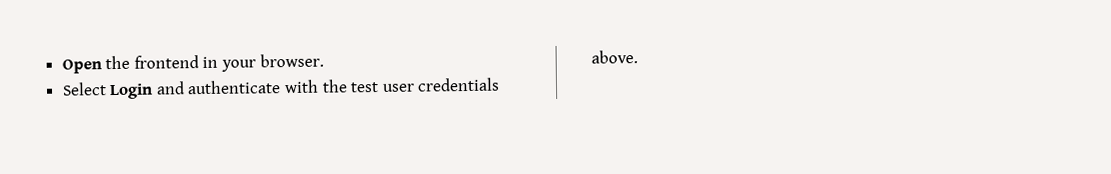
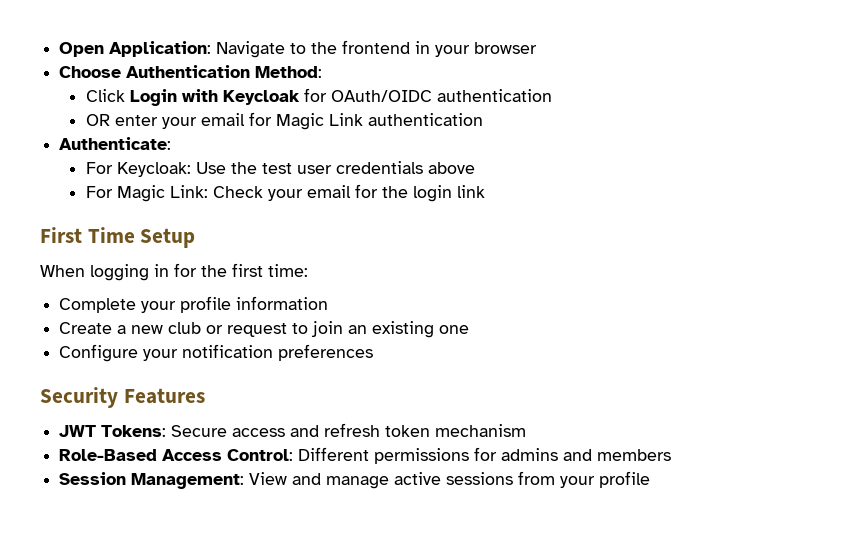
(102, 66) none -> [109,41,307,58] Application: Navigate to
[259,53,324,68] [61,77,501,100] [590,50,638,64] browser. // Select Login and authenticate with the test user credentials above. -> [474,42,538,54] [59,65,323,78] [86,88,553,106] [86,112,484,130] [59,137,172,150] [86,161,476,177] [86,184,486,202] [40,227,196,248] [40,263,308,281] [59,296,329,313] [59,321,470,338] [59,344,374,362] [40,387,205,408] [59,423,527,437] [59,447,672,464] [59,471,651,489] browser // Choose Authentication Method: // Click Login with Keycloak for OAuth/OIDC authentication // OR enter your email for Magic Link authentication // Authenticate: // For Keycloak: Use the test user credentials above // For Magic Link: Check your email for the login link // First Time Setup // When logging in for the first time: // Complete your profile information // Create a new club or request to join an existing one // Configure your notification preferences // Security Features // JWT Tokens: Secure access and refresh token mechanism // Role-Based Access Control: Different permissions for admins and members // Session Management: View and manage active sessions from your profile

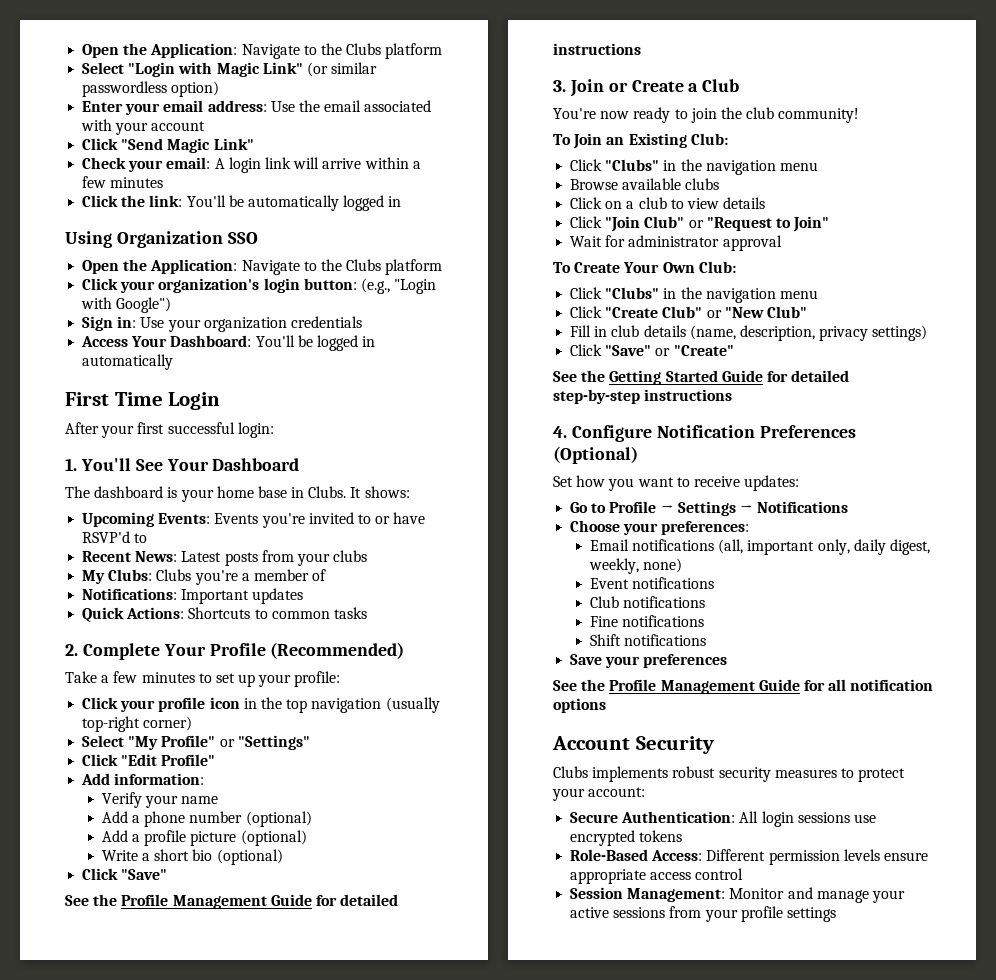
[59,40,538,58] [59,65,323,78] [86,88,553,106] [86,112,484,130] [59,137,172,150] [86,161,476,177] [86,184,486,202] [40,227,196,248] [40,263,308,281] [59,296,329,313] [59,321,470,338] [59,344,374,362] [40,387,205,408] [59,423,527,437] [59,447,672,464] Open Application: Navigate to the frontend in your browser // Choose Authentication Method: // Click Login with Keycloak for OAuth/OIDC authentication // OR enter your email for Magic Link authentication // Authenticate: // For Keycloak: Use the test user credentials above // For Magic Link: Check your email for the login link // First Time Setup // When logging in for the first time: // Complete your profile information // Create a new club or request to join an existing one // Configure your notification preferences // Security Features // JWT Tokens: Secure access and refresh token mechanism // Role-Based Access Control: Different permissions for admins and members -> [82,43,443,59] [82,62,378,77] [82,81,220,97] [82,100,432,115] [81,119,206,135] [82,138,254,153] [82,157,421,173] [82,176,164,188] [82,195,402,211] [65,231,258,248] [82,259,443,275] [82,278,437,294] [81,297,172,313] [82,316,362,332] [81,335,376,351] [82,354,174,370] [65,392,221,410] [65,422,274,438] [65,458,300,471] [65,486,410,502] [82,512,426,528] [82,531,148,543] [82,550,368,566] [82,569,327,585] [82,588,304,604] [82,607,367,622] [65,642,405,660] [65,671,341,687] [82,697,440,713] [82,716,193,732] [82,735,310,750] [82,754,216,766] [81,773,205,785] [101,792,219,808] [101,811,312,827] [101,830,307,846] [101,849,283,865] [82,868,168,880] [65,894,399,909] [553,43,641,55] [553,79,740,97] [553,107,860,123] [553,133,728,149] [570,159,818,175] [570,178,720,190] [570,197,766,209] [570,216,830,232] [570,235,782,251] [553,261,736,273] [570,287,818,303] [570,306,807,318] [570,325,928,341] [570,344,734,356] [553,370,850,385] [553,389,733,404] [553,425,856,442] [553,446,638,464] [553,475,800,491] [570,501,849,516] [570,520,750,535] [589,539,930,555] [588,558,683,574] [589,577,715,589] [589,596,706,608] [589,615,705,627] [589,634,707,646] [570,654,728,668] [553,679,934,694] [553,698,606,713] [552,736,714,754] [553,766,906,782] [552,787,646,801] [570,811,876,827] [570,830,683,846] [570,849,928,865] [570,868,744,884] Open the Application: Navigate to the Clubs platform // Select "Login with Magic Link" (or similar passwordless option) // Enter your email address: Use the email associated with your account // Click "Send Magic Link" // Check your email: A login link will arrive within a few minutes // Click the link: You'll be automatically logged in // Using Organization SSO // Open the Application: Navigate to the Clubs platform // Click your organization's login button: (e.g., "Login with Google") // Sign in: Use your organization credentials // Access Your Dashboard: You'll be logged in automatically // First Time Login // After your first successful login: // 1. You'll See Your Dashboard // The dashboard is your home base in Clubs. It shows: // Upcoming Events: Events you're invited to or have RSVP'd to // Recent News: Latest posts from your clubs // My Clubs: Clubs you're a member of // Notifications: Important updates // Quick Actions: Shortcuts to common tasks // 2. Complete Your Profile (Recommended) // Take a few minutes to set up your profile: // Click your profile icon in the top navigation (usually top-right corner) // Select "My Profile" or "Settings" // Click "Edit Profile" // Add information: // Verify your name // Add a phone number (optional) // Add a profile picture (optional) // Write a short bio (optional) // Click "Save" // See the Profile Management Guide for detailed instructions // 3. Join or Create a Club // You're now ready to join the club community! // To Join an Existing Club: // Click "Clubs" in the navigation menu // Browse available clubs // Click on a club to view details // Click "Join Club" or "Request to Join" // Wait for administrator approval // To Create Your Own Club: // Click "Clubs" in the navigation menu // Click "Create Club" or "New Club" // Fill in club details (name, description, privacy settings) // Click "Save" or "Create" // See the Getting Started Guide for detailed step-by-step instructions // 4. Configure Notification Preferences (Optional) // Set how you want to receive updates: // Go to Profile → Settings → Notifications // Choose your preferences: // Email notifications (all, important only, daily digest, weekly, none) // Event notifications // Club notifications // Fine notifications // Shift notifications // Save your preferences // See the Profile Management Guide for all notification options // Account Security // Clubs implements robust security measures to protect your account: // Secure Authentication: All login sessions use encrypted tokens // Role-Based Access: Different permission levels ensure appropriate access control
[249,472,288,485] View -> [729,888,785,899] Monitor
(390, 482) none -> [871,890,905,903] your
(651, 479) none -> [786,907,836,922] settings

